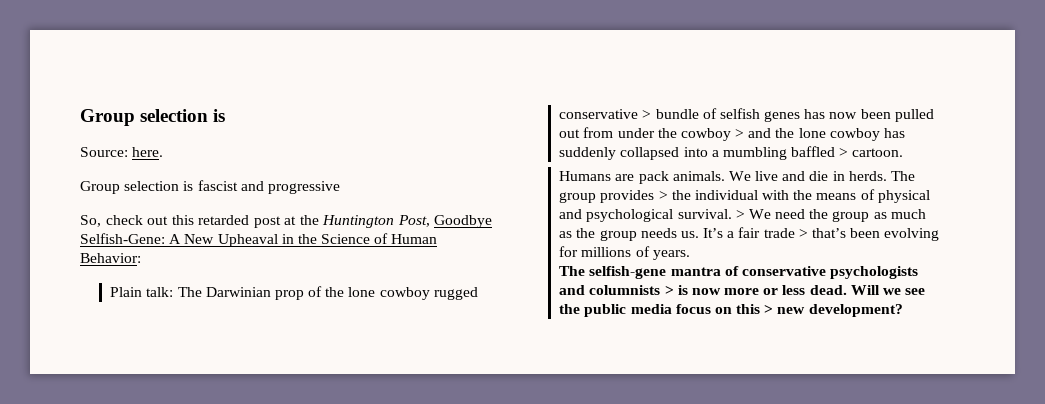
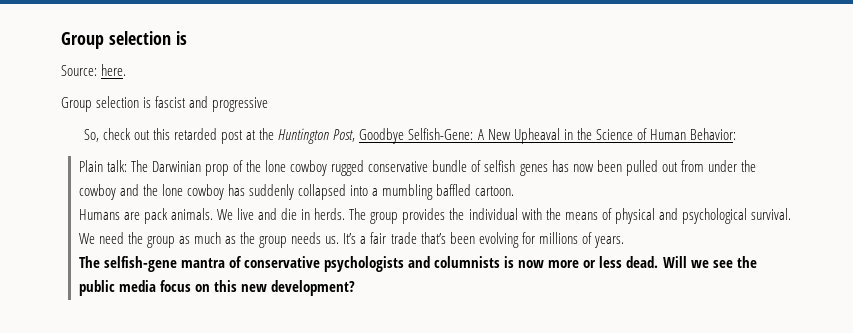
[642,110,652,119] > -> (429, 166) none
[735,129,745,138] > -> (116, 192) none
[839,148,849,157] > -> (472, 190) none
[658,191,668,200] > -> (446, 216) none
[735,210,745,219] > -> (791, 214) none
[798,229,808,238] > -> (417, 238) none
[664,285,674,295] > -> (501, 262) none
[764,304,774,314] > -> (238, 286) none

